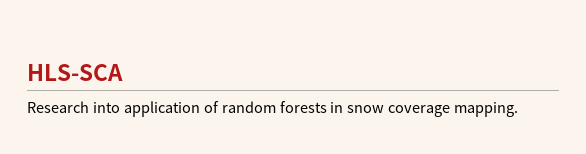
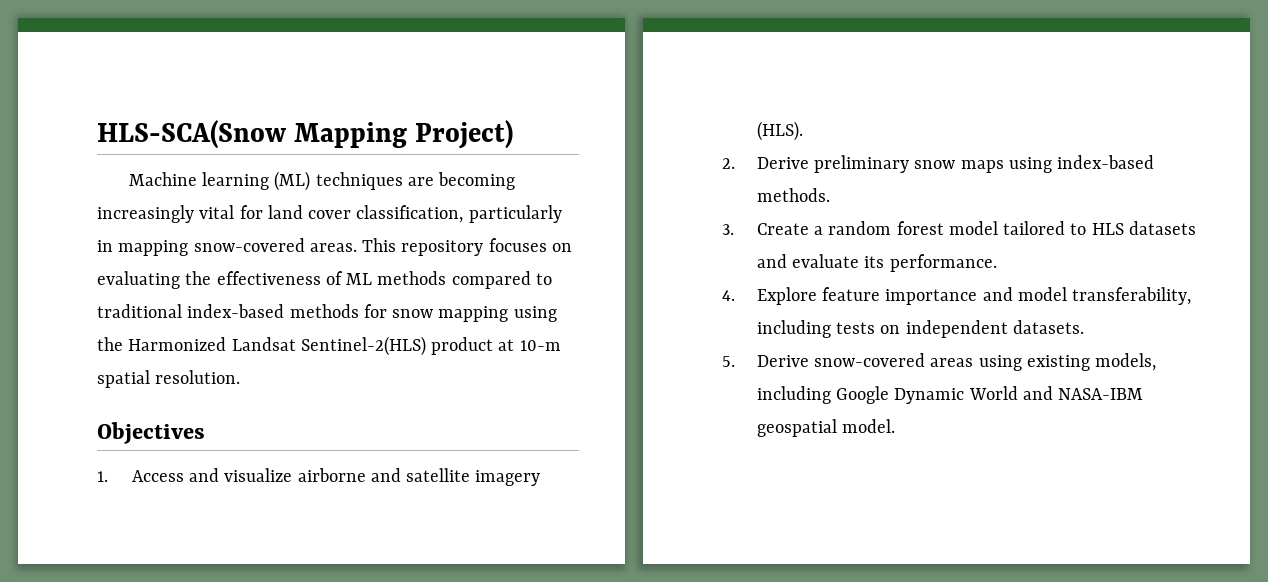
[27,64,123,81] [27,101,519,117] HLS-SCA // Research into application of random forests in snow coverage mapping. -> [97,120,514,149] [128,171,516,191] [97,205,562,223] [97,238,572,256] [97,271,552,289] [97,304,557,322] [97,336,561,356] [97,370,241,388] [97,422,205,444] [97,468,541,486] [756,121,803,141] [722,155,1155,173] [756,188,830,202] [722,221,1196,235] [756,254,997,272] [722,287,1192,305] [756,320,1084,338] [722,353,1157,371] [756,386,1144,404] [756,419,896,437] HLS-SCA(Snow Mapping Project) // Machine learning (ML) techniques are becoming increasingly vital for land cover classification, particularly in mapping snow-covered areas. This repository focuses on evaluating the effectiveness of ML methods compared to traditional index-based methods for snow mapping using the Harmonized Landsat Sentinel-2(HLS) product at 10-m spatial resolution. // Objectives // 1. Access and visualize airborne and satellite imagery (HLS). // 2. Derive preliminary snow maps using index-based methods. // 3. Create a random forest model tailored to HLS datasets and evaluate its performance. // 4. Explore feature importance and model transferability, including tests on independent datasets. // 5. Derive snow-covered areas using existing models, including Google Dynamic World and NASA-IBM geospatial model.

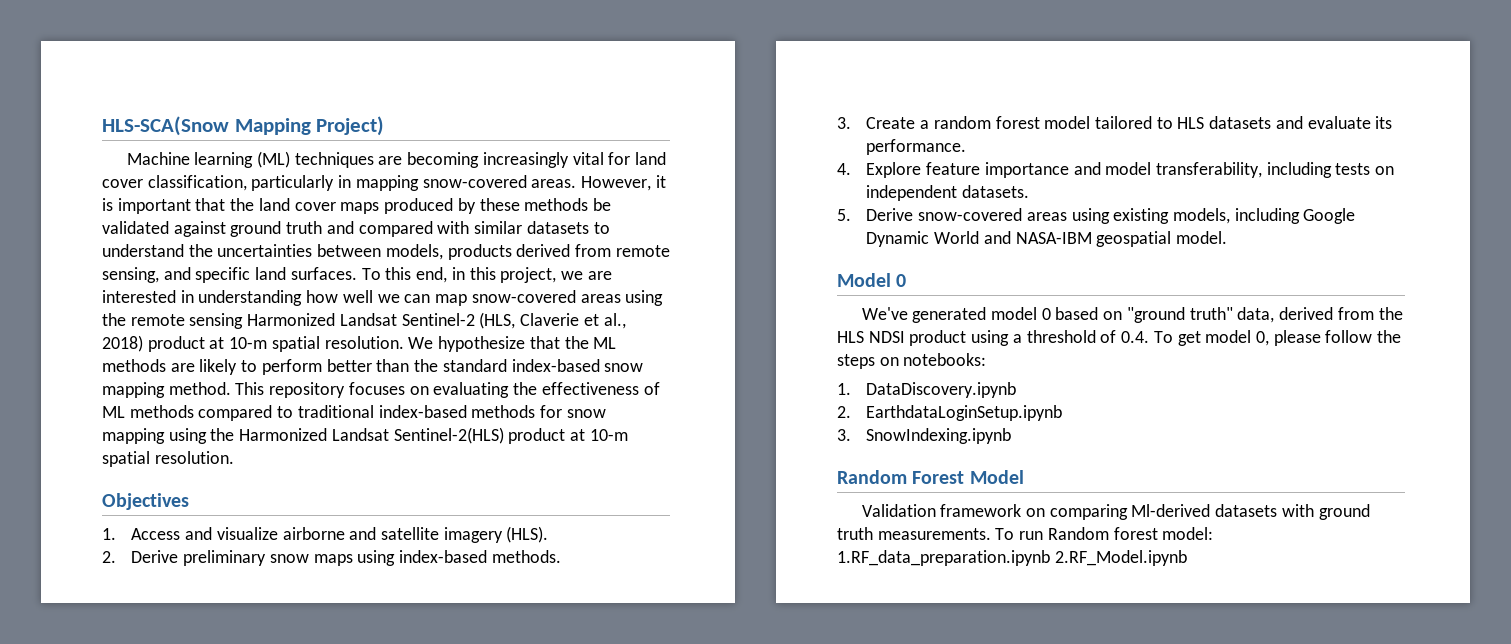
(357, 247) none -> [581,175,666,191] [102,198,611,214] [102,221,610,237] [102,244,670,260] [102,267,612,283] [102,290,664,306] [102,312,626,329] [102,335,617,352] [102,359,644,375] [102,382,231,398] However, it is important that the land cover maps produced by these methods be validated against ground truth and compared with similar datasets to understand the uncertainties between models, products derived from remote sensing, and specific land surfaces. To this end, in this project, we are interested in understanding how well we can map snow-covered areas using the remote sensing Harmonized Landsat Sentinel-2 (HLS, Claverie et al., 2018) product at 10-m spatial resolution. We hypothesize that the ML methods are likely to perform better than the standard index-based snow mapping method.
(896, 426) none -> [837,273,907,287] [861,307,1403,323] [837,330,1402,346] [837,353,987,369] [837,382,1017,398] [837,405,1063,421] [837,428,1012,444] [837,470,1024,484] [861,504,1370,520] [837,527,1214,540] [837,550,1187,566] // Model 0 // We've generated model 0 based on "ground truth" data, derived from the HLS NDSI product using a threshold of 0.4. To get model 0, please follow the steps on notebooks: // 1. DataDiscovery.ipynb // 2. EarthdataLoginSetup.ipynb // 3. SnowIndexing.ipynb // Random Forest Model // Validation framework on comparing Ml-derived datasets with ground truth measurements. To run Random forest model: 1.RF_data_preparation.ipynb 2.RF_Model.ipynb

